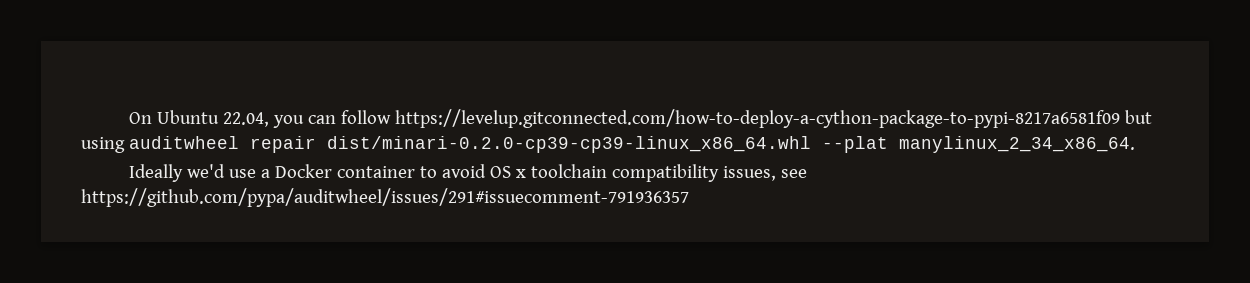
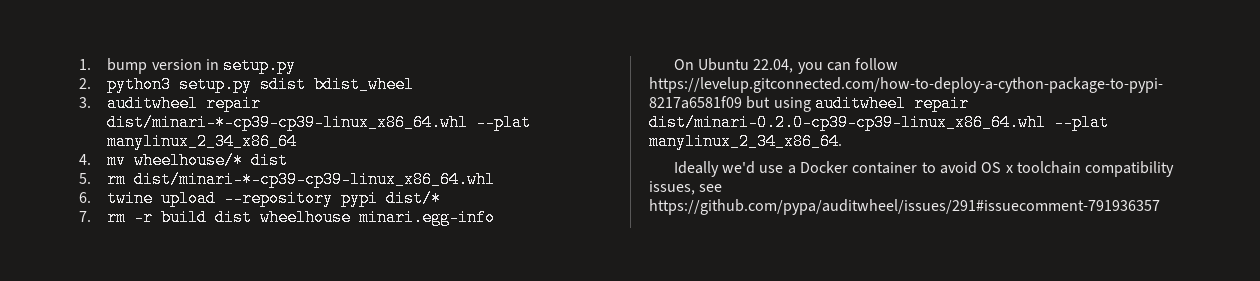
(129, 118) none -> [79,57,297,74] [79,76,415,93] [79,95,262,112] [107,114,532,131] [107,133,298,150] [79,152,289,169] [79,171,496,188] [79,190,442,207] [79,209,496,226] 1. bump version in setup.py // 2. python3 setup.py sdist bdist_wheel // 3. auditwheel repair dist/minari-*-cp39-cp39-linux_x86_64.whl --plat manylinux_2_34_x86_64 // 4. mv wheelhouse/* dist // 5. rm dist/minari-*-cp39-cp39-linux_x86_64.whl // 6. twine upload --repository pypi dist/* // 7. rm -r build dist wheelhouse minari.egg-info //

